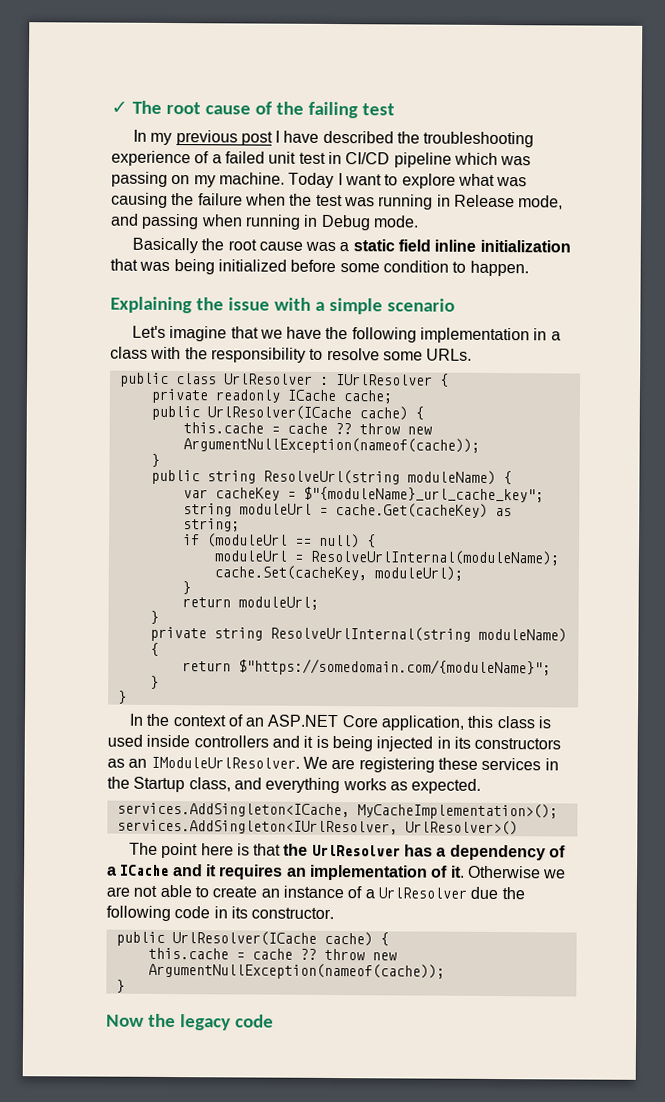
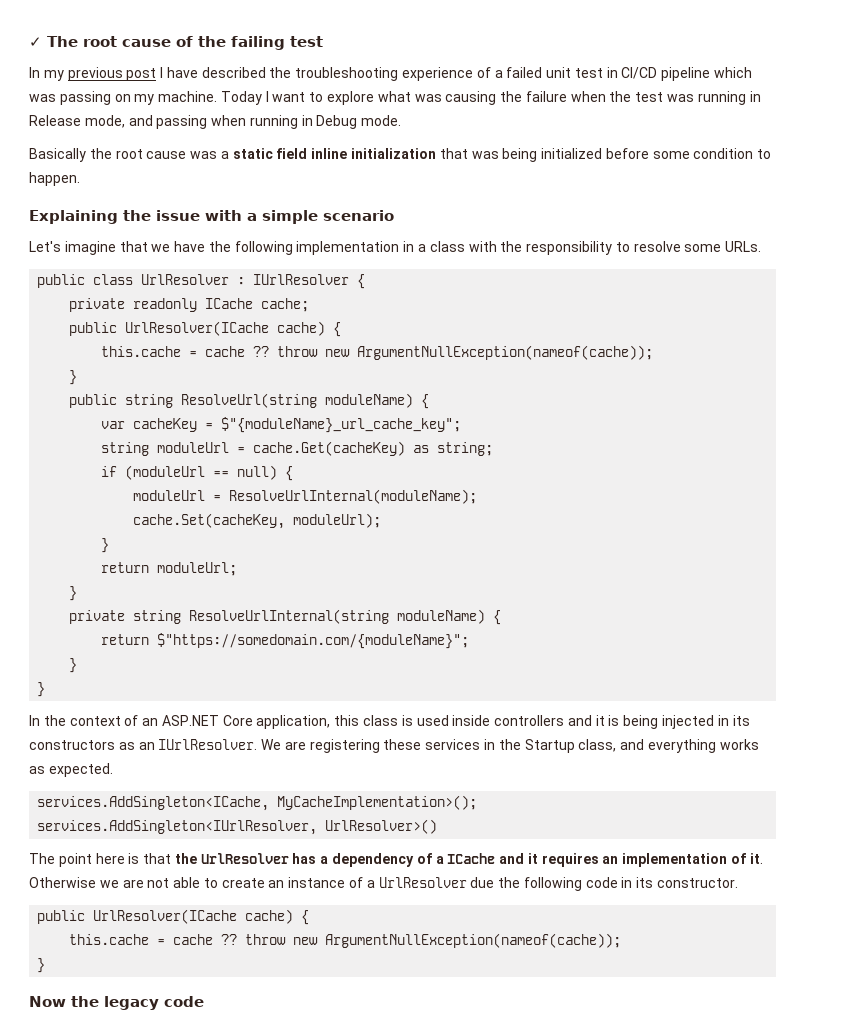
[150,756,300,769] IModuleUrlResolver. -> [158,739,258,750] IUrlResolver.

